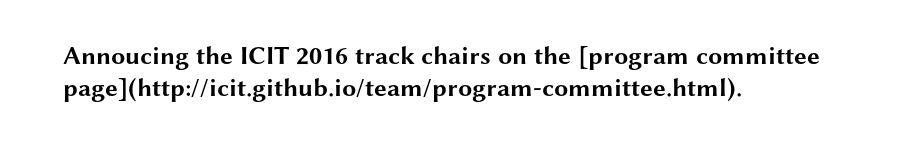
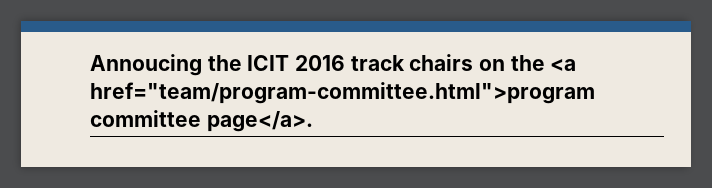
[578,46,820,70] [63,77,742,102] [program committee page](http://icit.github.io/team/program-committee.html). -> [550,59,577,71] [90,82,595,104] [90,110,313,132] <a href="team/program-committee.html">program committee page</a>.

